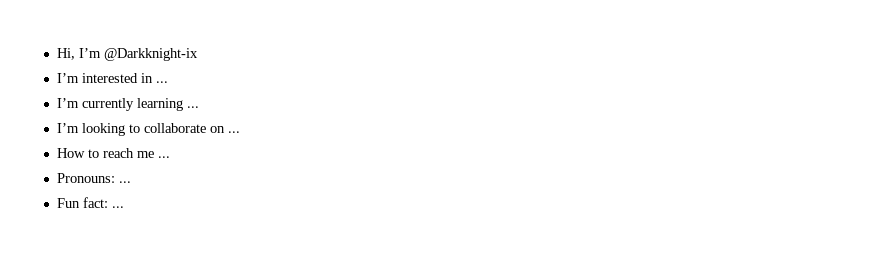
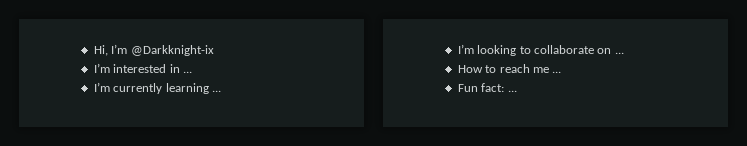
[56,173,131,183] // Pronouns: ... -> (562, 72) none

